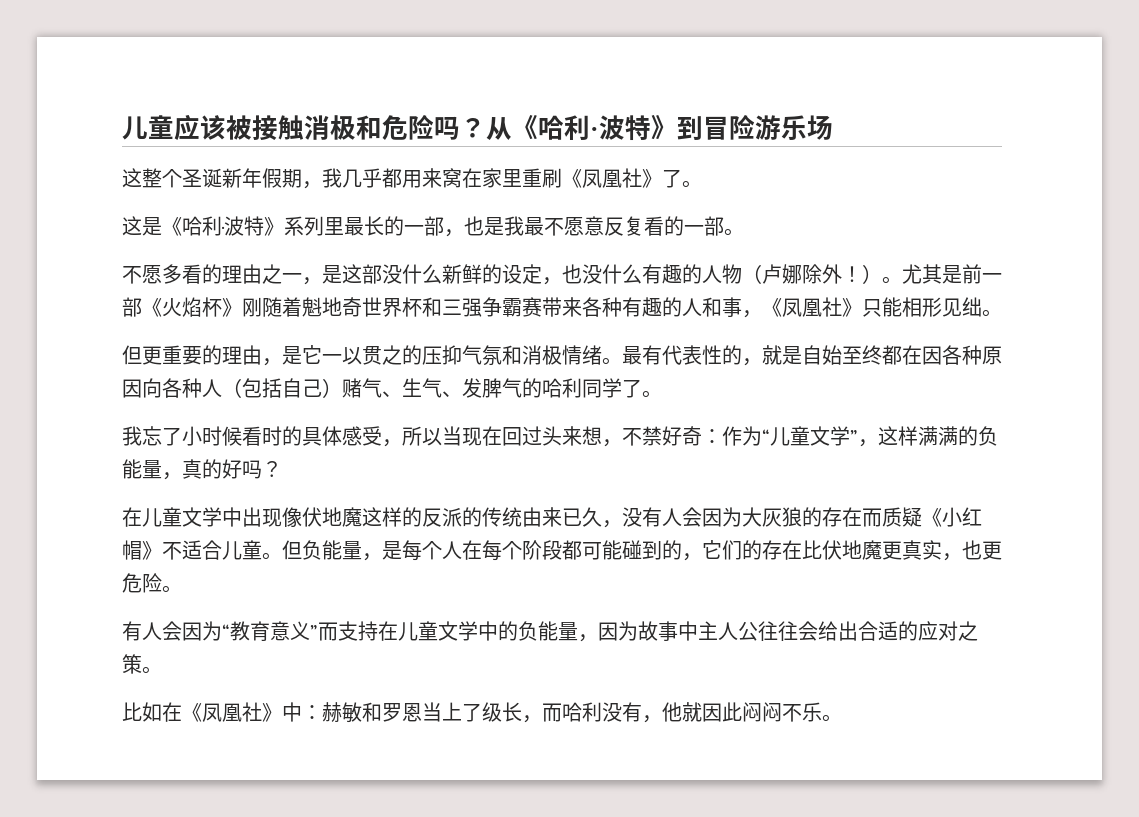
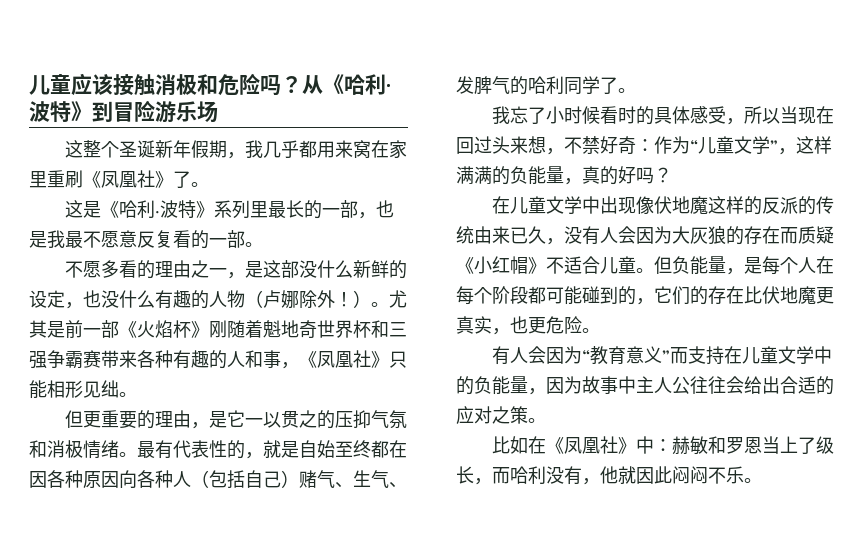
[226,115,252,140] 被 -> (113, 84) none

